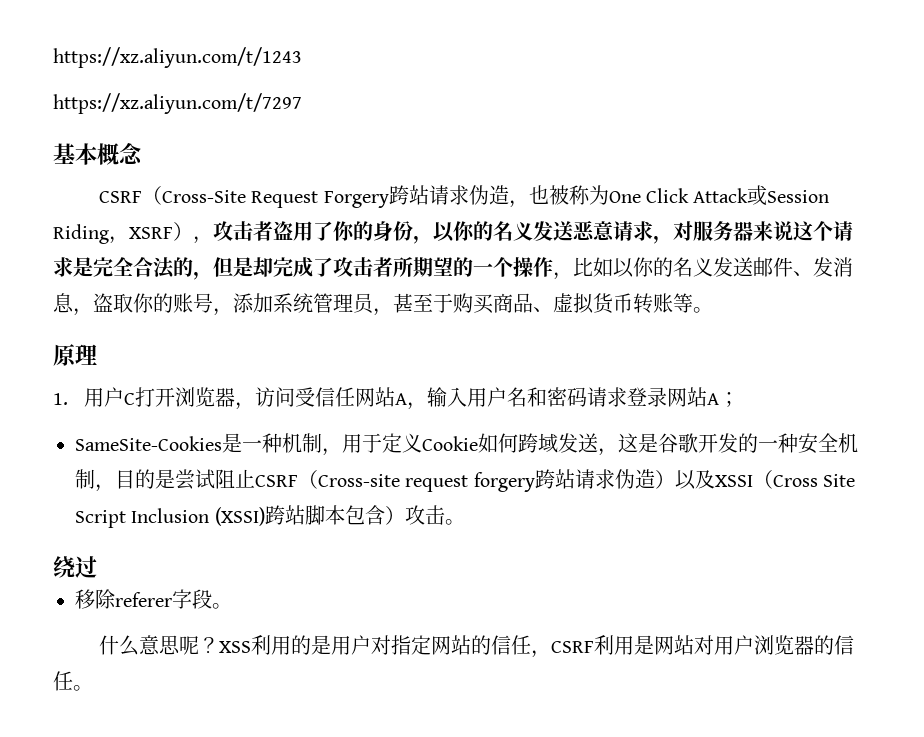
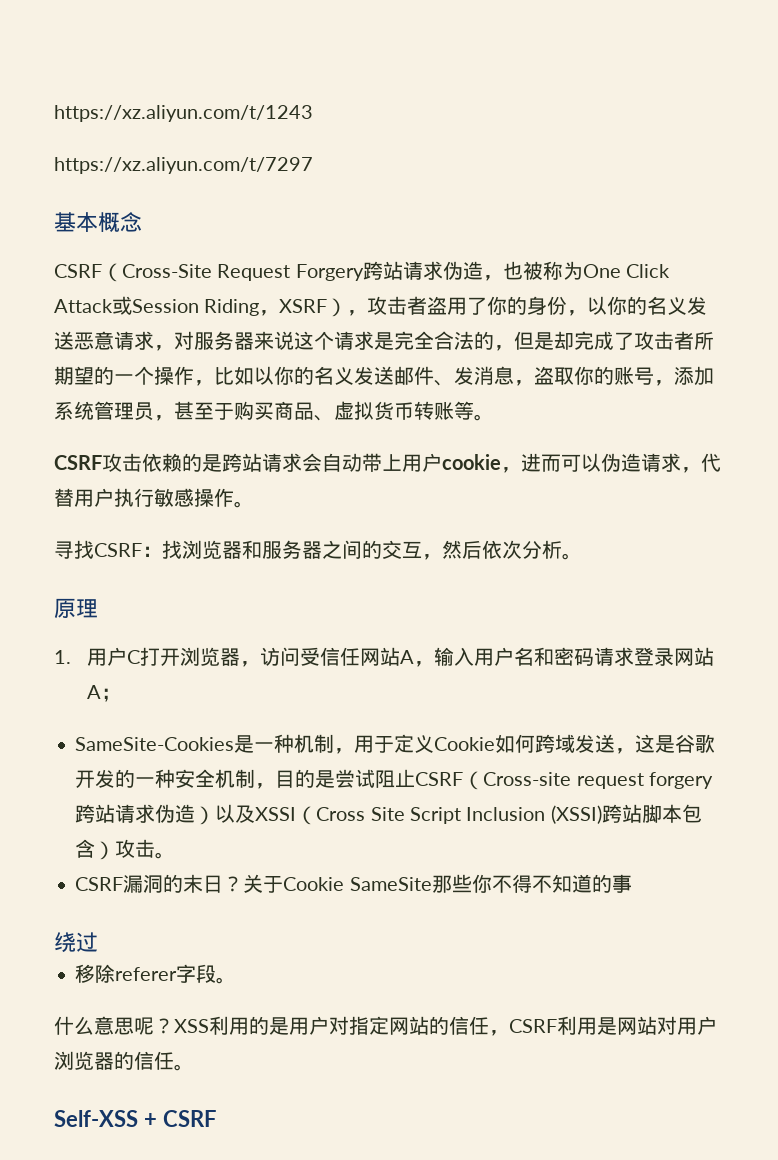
(713, 310) none -> [54,453,721,473] [54,488,254,508] [54,540,582,560] // CSRF攻击依赖的是跨站请求会自动带上用户cookie，进而可以伪造请求，代替用户执行敏感操作。 // 寻找CSRF：找浏览器和服务器之间的交互，然后依次分析。
(465, 522) none -> [75,874,632,893] // CSRF漏洞的末日？关于Cookie SameSite那些你不得不知道的事
(93, 688) none -> [54,1110,216,1127] // Self-XSS + CSRF

